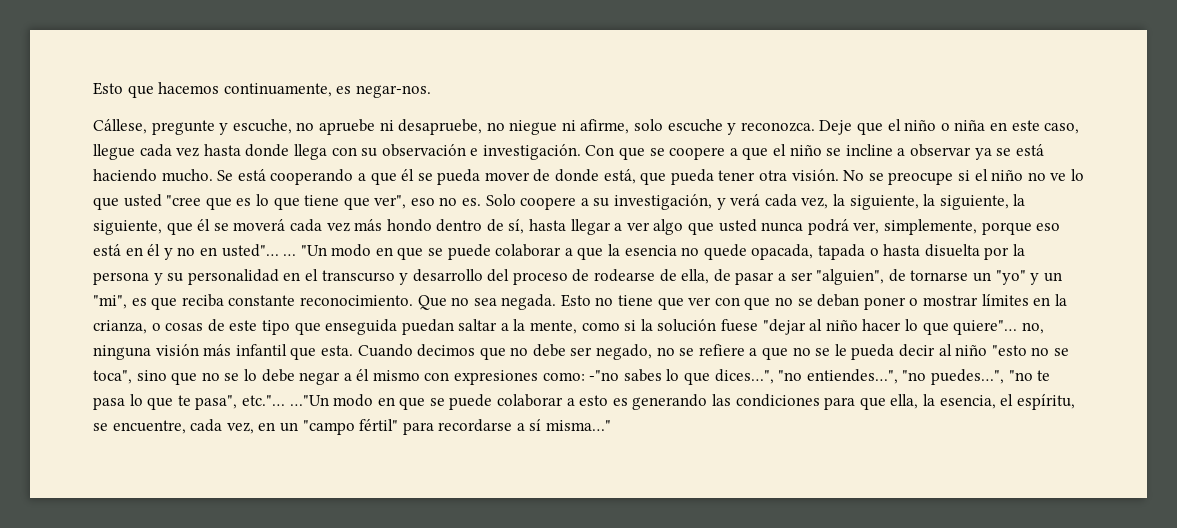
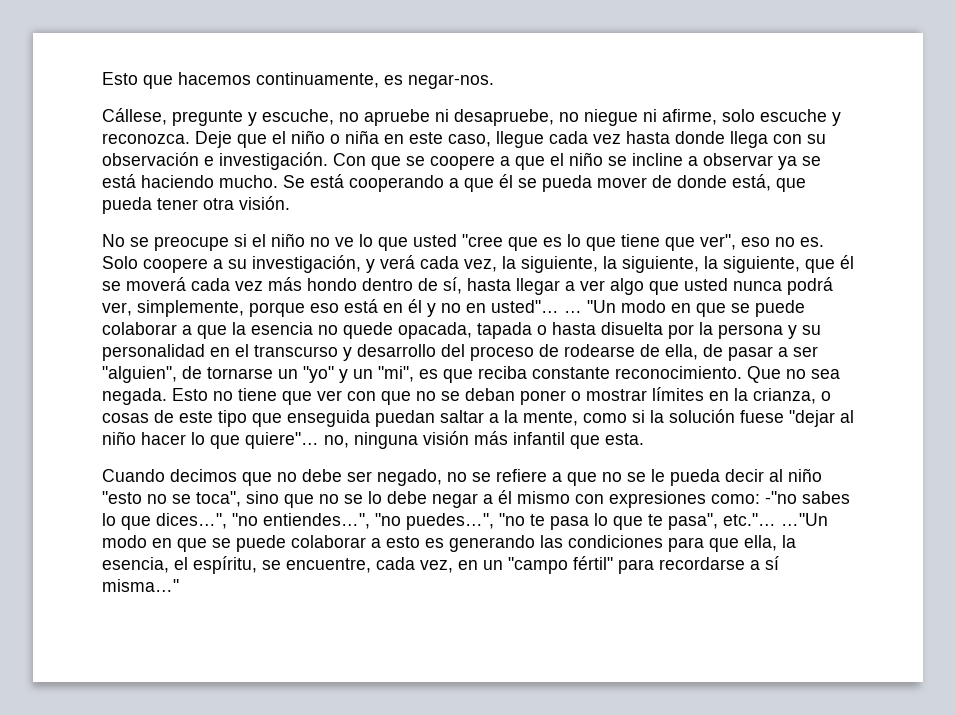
(839, 175) none -> (290, 203) //
(353, 350) none -> (644, 439) //

